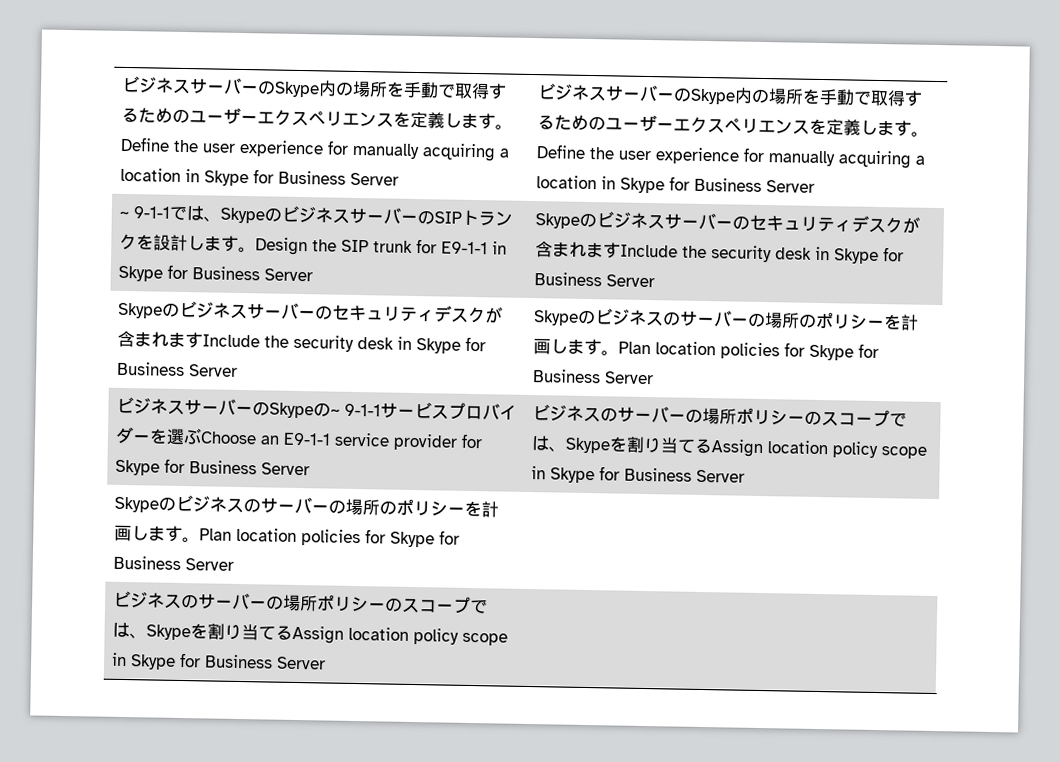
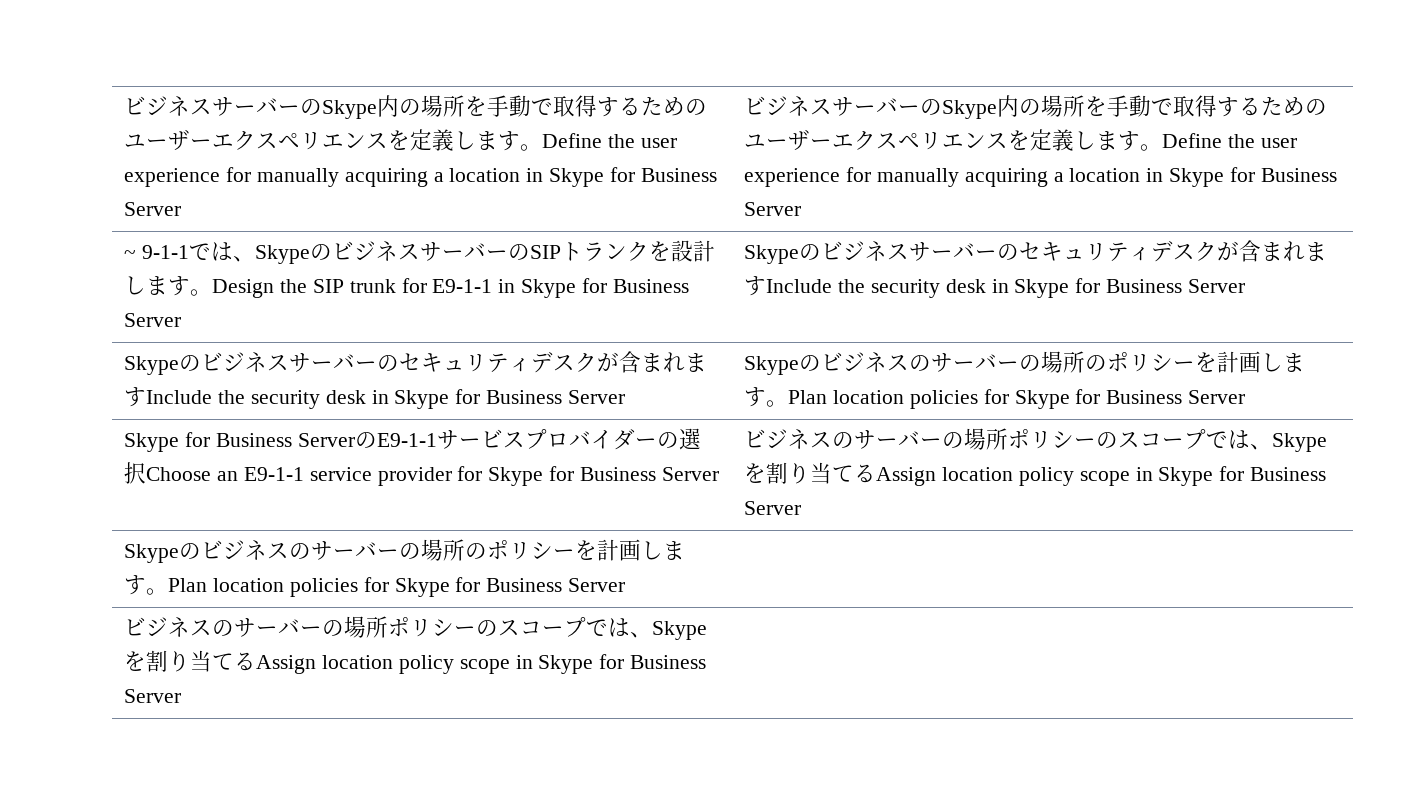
[116,396,382,419] ビジネスサーバーのSkypeの~ 9-1-1 -> [124,432,437,452] Skype for Business ServerのE9-1-1
[149,428,203,446] を選ぶ -> [656,428,701,450] [124,462,147,484] の選択

